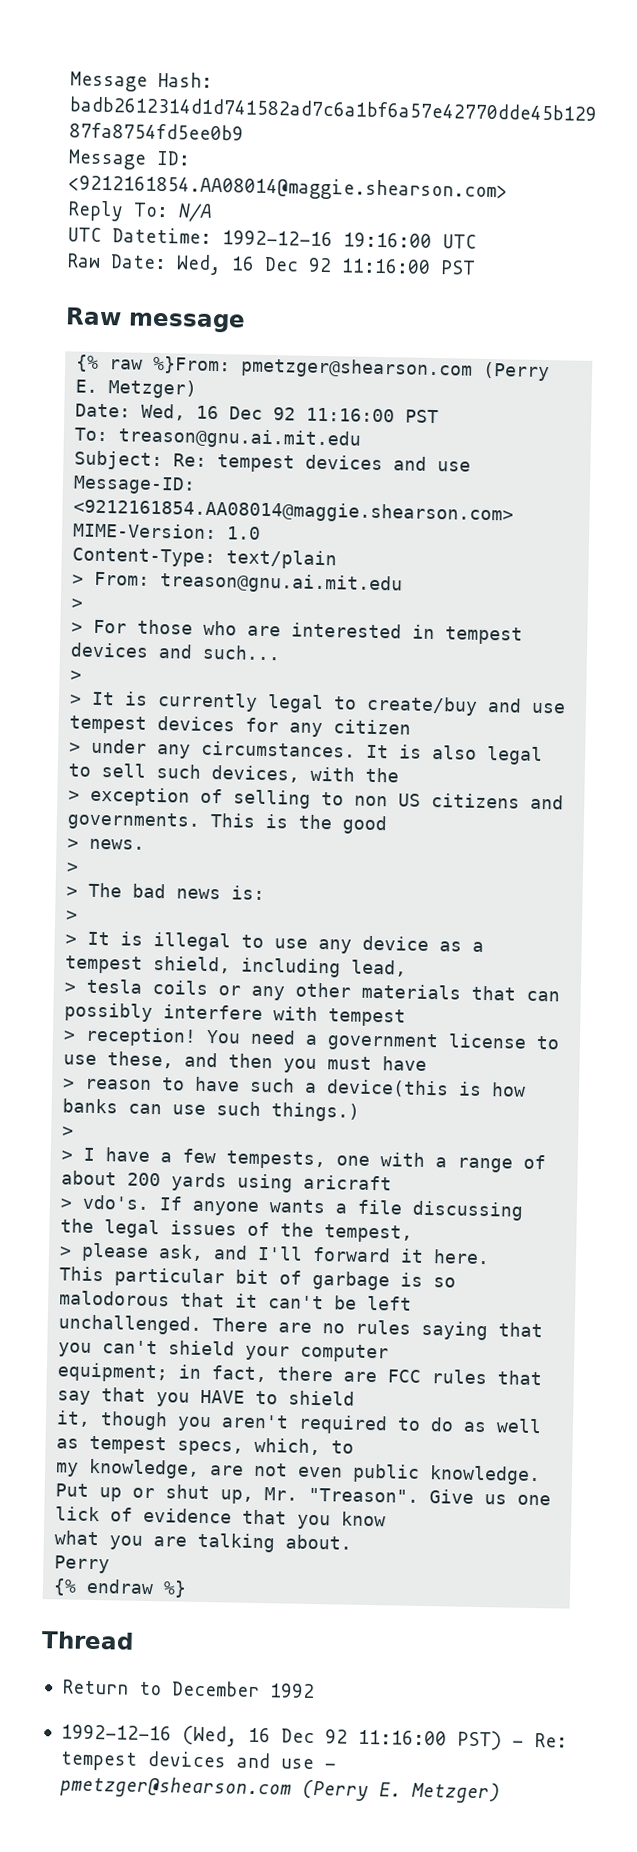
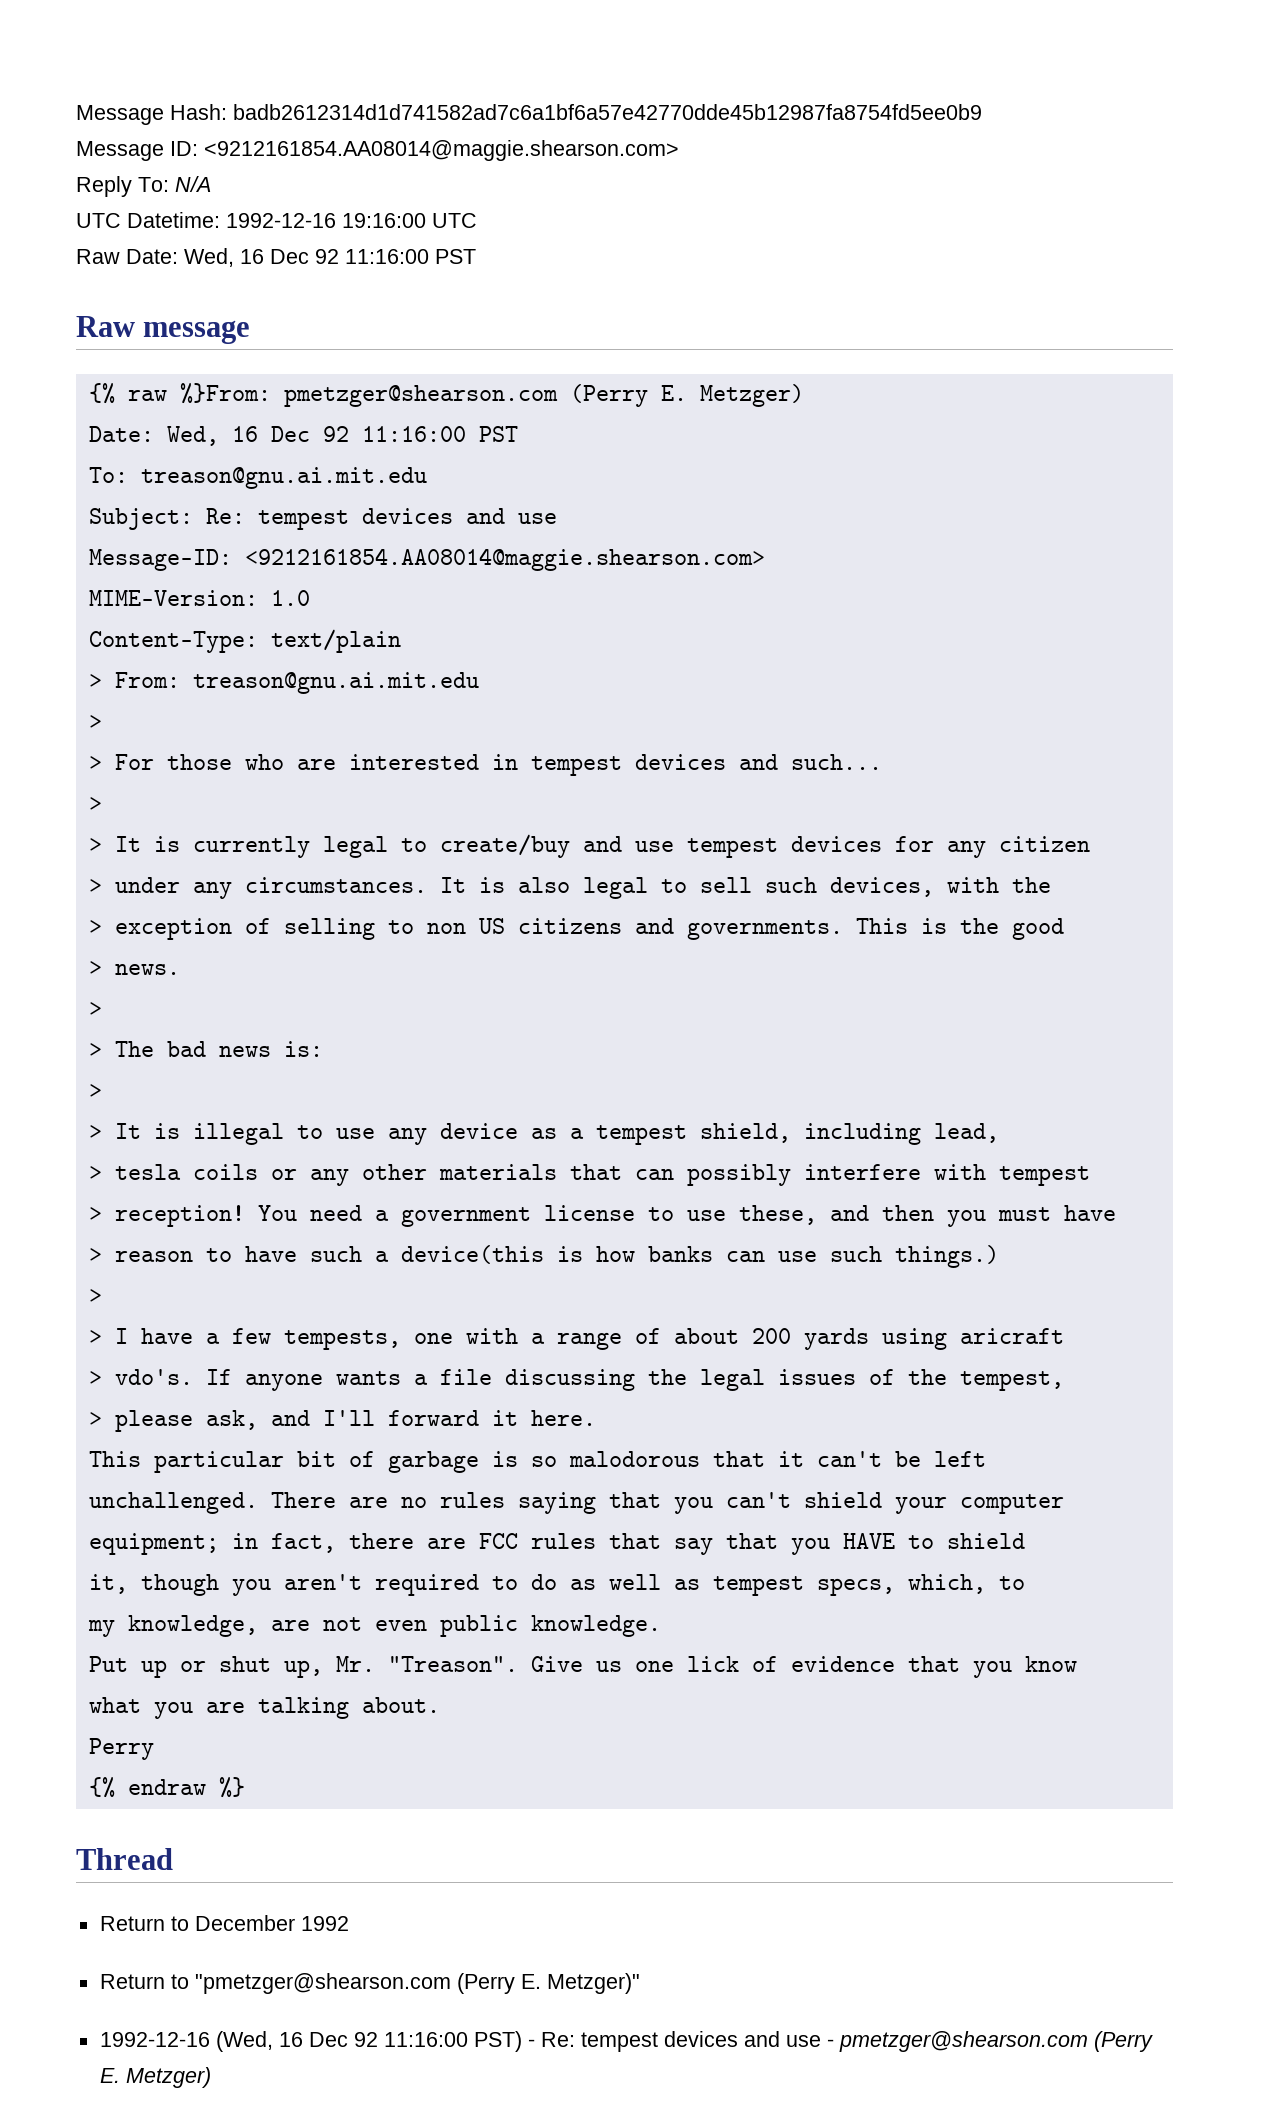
(315, 1691) none -> [99,1973,640,1994] // Return to "pmetzger@shearson.com (Perry E. Metzger)"

